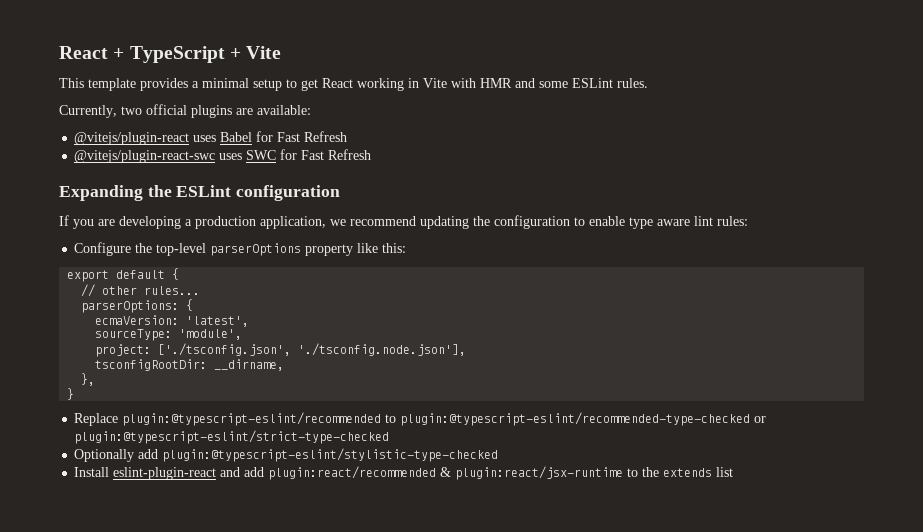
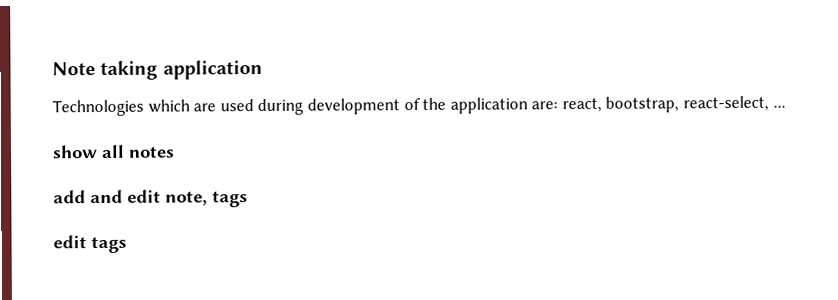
[59,46,282,63] [59,78,648,91] [59,104,311,118] [74,131,348,145] [74,149,372,163] [59,185,341,201] [59,215,748,229] [74,242,407,256] [67,268,180,282] [81,284,201,297] [81,299,194,313] [95,315,250,327] [95,329,243,341] [95,343,467,357] [95,359,285,371] [81,373,96,386] [67,388,75,400] [74,412,767,426] [74,430,390,444] [74,448,499,462] [74,466,734,480] React + TypeScript + Vite // This template provides a minimal setup to get React working in Vite with HMR and some ESLint rules. // Currently, two official plugins are available: // @vitejs/plugin-react uses Babel for Fast Refresh // @vitejs/plugin-react-swc uses SWC for Fast Refresh // Expanding the ESLint configuration // If you are developing a production application, we recommend updating the configuration to enable type aware lint rules: // Configure the top-level parserOptions property like this: // export default { // // other rules... // parserOptions: { // ecmaVersion: 'latest', // sourceType: 'module', // project: ['./tsconfig.json', './tsconfig.node.json'], // tsconfigRootDir: __dirname, // }, // } // Replace plugin:@typescript-eslint/recommended to plugin:@typescript-eslint/recommended-type-checked or plugin:@typescript-eslint/strict-type-checked // Optionally add plugin:@typescript-eslint/stylistic-type-checked // Install eslint-plugin-react and add plugin:react/recommended & plugin:react/jsx-runtime to the extends list -> [52,59,263,80] [52,95,786,117] [52,144,175,159] [53,189,248,208] [53,235,127,254] Note taking application // Technologies which are used during development of the application are: react, bootstrap, react-select, ... // show all notes // add and edit note, tags // edit tags

